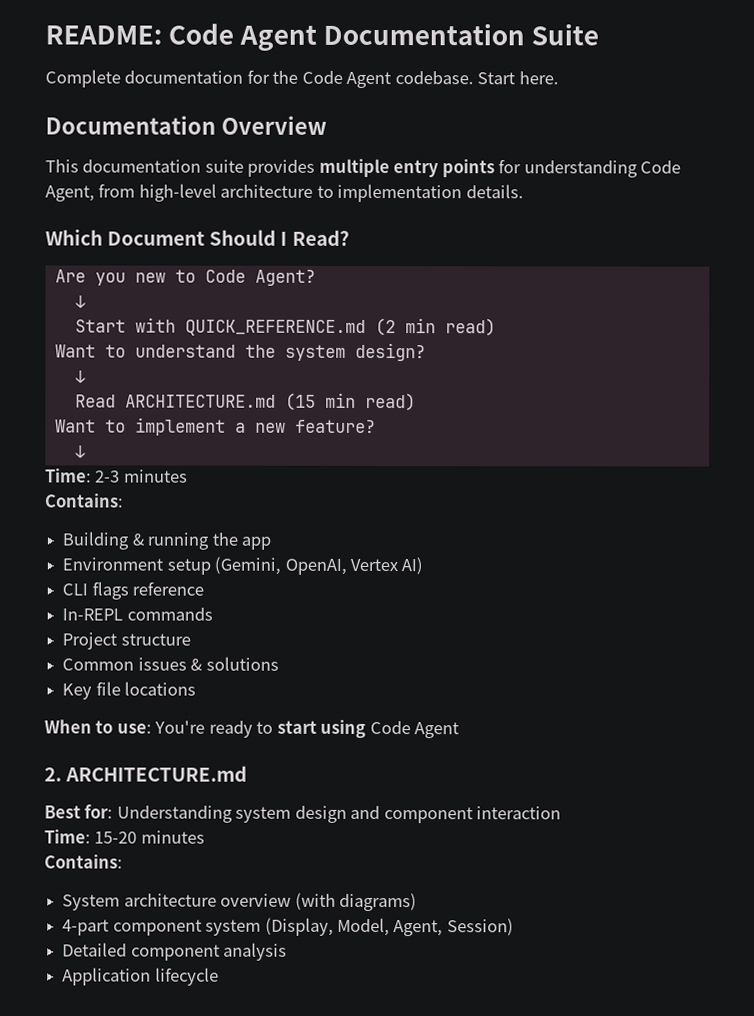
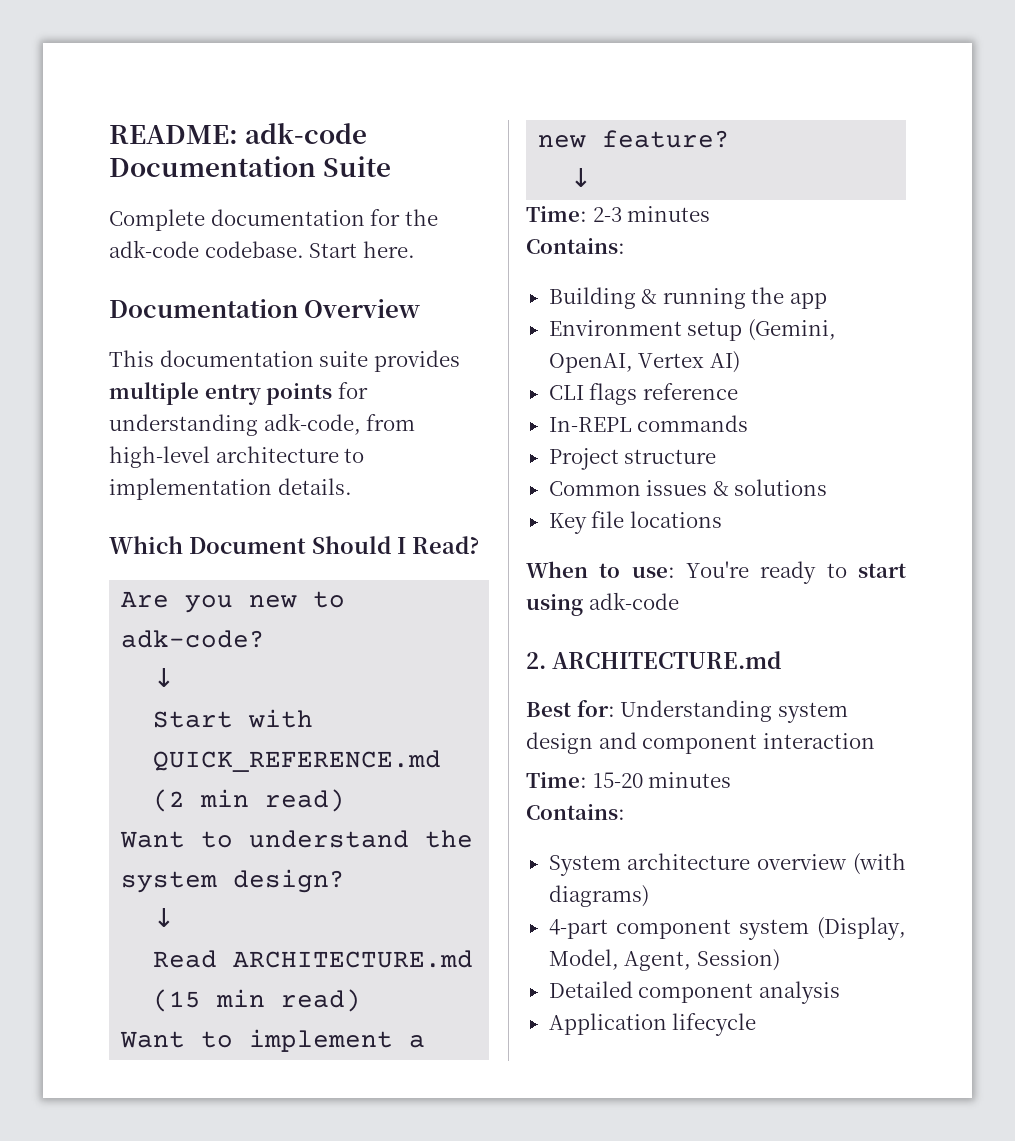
[168,23,318,51] Code Agent -> [245,123,368,144] adk-code
[301,70,392,89] Code Agent -> [109,240,199,258] adk-code
[640,160,682,174] [45,185,95,202] Code Agent, -> [263,413,361,435] adk-code,
[204,269,316,286] Code Agent? -> [121,630,266,648] adk-code?
[369,720,460,739] Code Agent -> [588,592,679,610] adk-code

